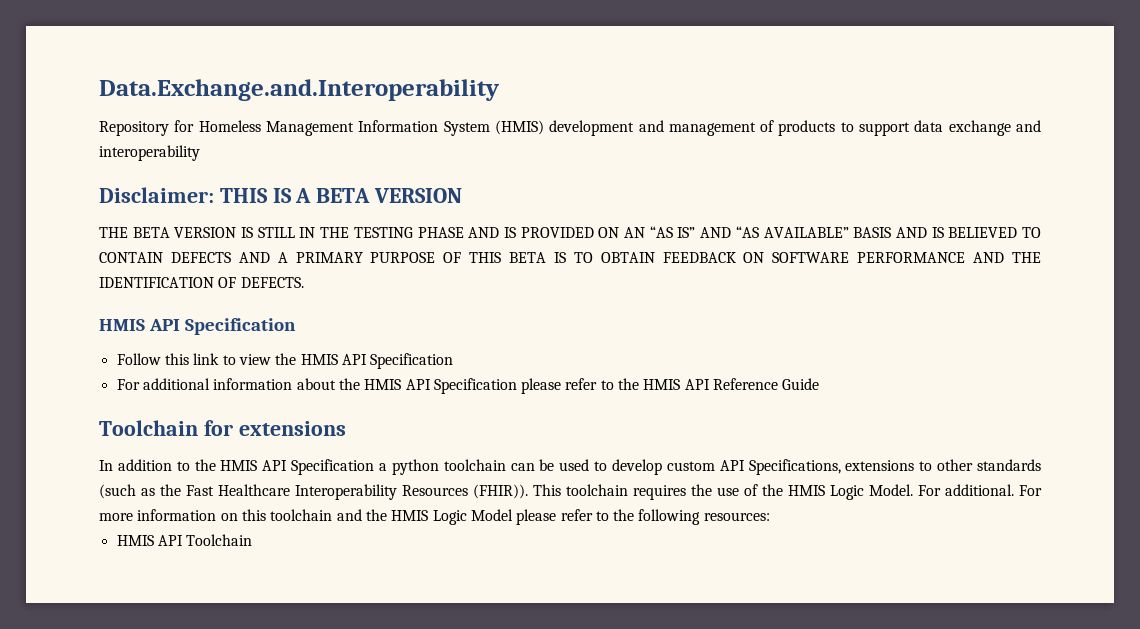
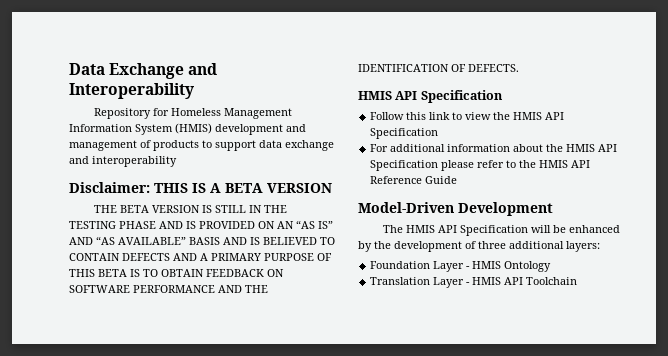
[99,79,500,101] Data.Exchange.and.Interoperability -> [69,63,218,79] [69,83,194,99] Data Exchange and Interoperability
[99,420,346,436] [99,459,1041,475] [99,484,1042,500] [99,509,770,525] Toolchain for extensions // In addition to the HMIS API Specification a python toolchain can be used to develop custom API Specifications, extensions to other standards (such as the Fast Healthcare Interoperability Resources (FHIR)). This toolchain requires the use of the HMIS Logic Model. For additional. For more information on this toolchain and the HMIS Logic Model please refer to the following resources: // -> [358,202,553,216] [383,225,621,236] [358,241,600,252] [370,261,552,272] [370,277,471,288] Model-Driven Development // The HMIS API Specification will be enhanced by the development of three additional layers: // Foundation Layer - HMIS Ontology // Translation Layer -

